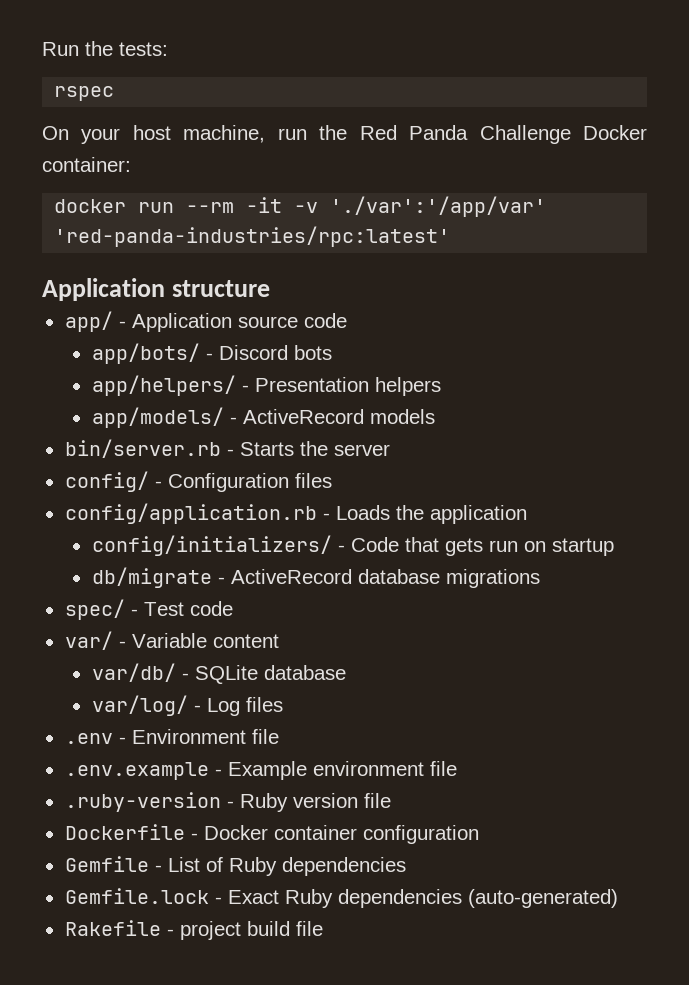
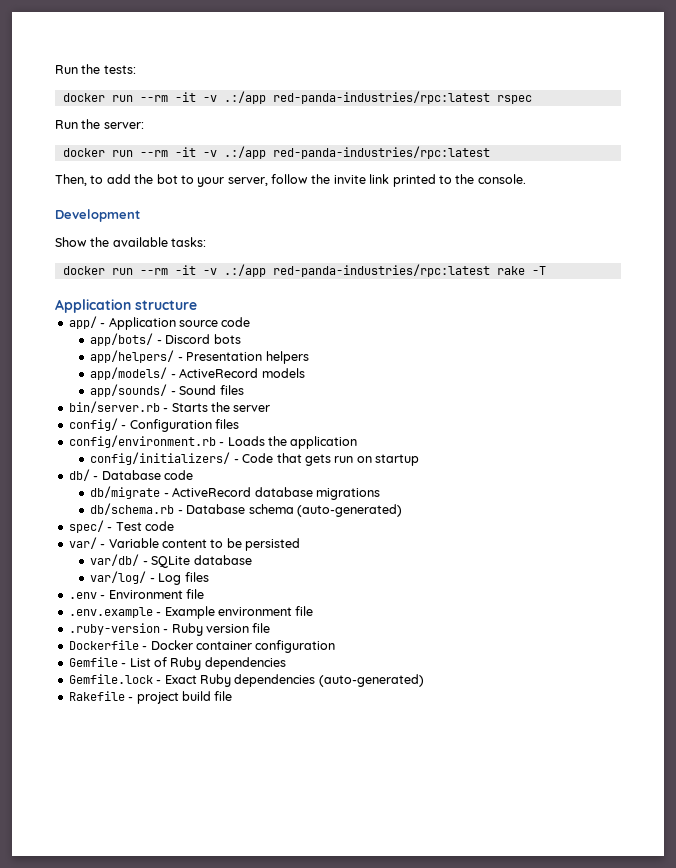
[54,86,115,101] [42,125,648,144] [42,157,131,172] [54,196,547,217] [54,226,451,247] // rspec // On your host machine, run the Red Panda Challenge Docker container: // docker run --rm -it -v './var':'/app/var' 'red-panda-industries/rpc:latest' -> [62,91,532,104] [55,119,144,129] [62,146,490,159] [55,174,526,187] [55,209,140,222] [55,237,207,247] [62,264,546,277] // docker run --rm -it -v .:/app red-panda-industries/rpc:latest rspec // Run the server: // docker run --rm -it -v .:/app red-panda-industries/rpc:latest // Then, to add the bot to your server, follow the invite link printed to the console. // Development // Show the available tasks: // docker run --rm -it -v .:/app red-panda-industries/rpc:latest rake -T
(435, 416) none -> [90,384,244,397] // app/sounds/ - Sound files
[64,503,317,524] config/application.rb -> [68,435,216,448] config/environment.rb
(614, 547) none -> [68,469,193,481] // db/ - Database code
(540, 578) none -> [90,503,402,517] // db/schema.rb - Database schema (auto-generated)
(279, 641) none -> [210,538,300,551] to be persisted

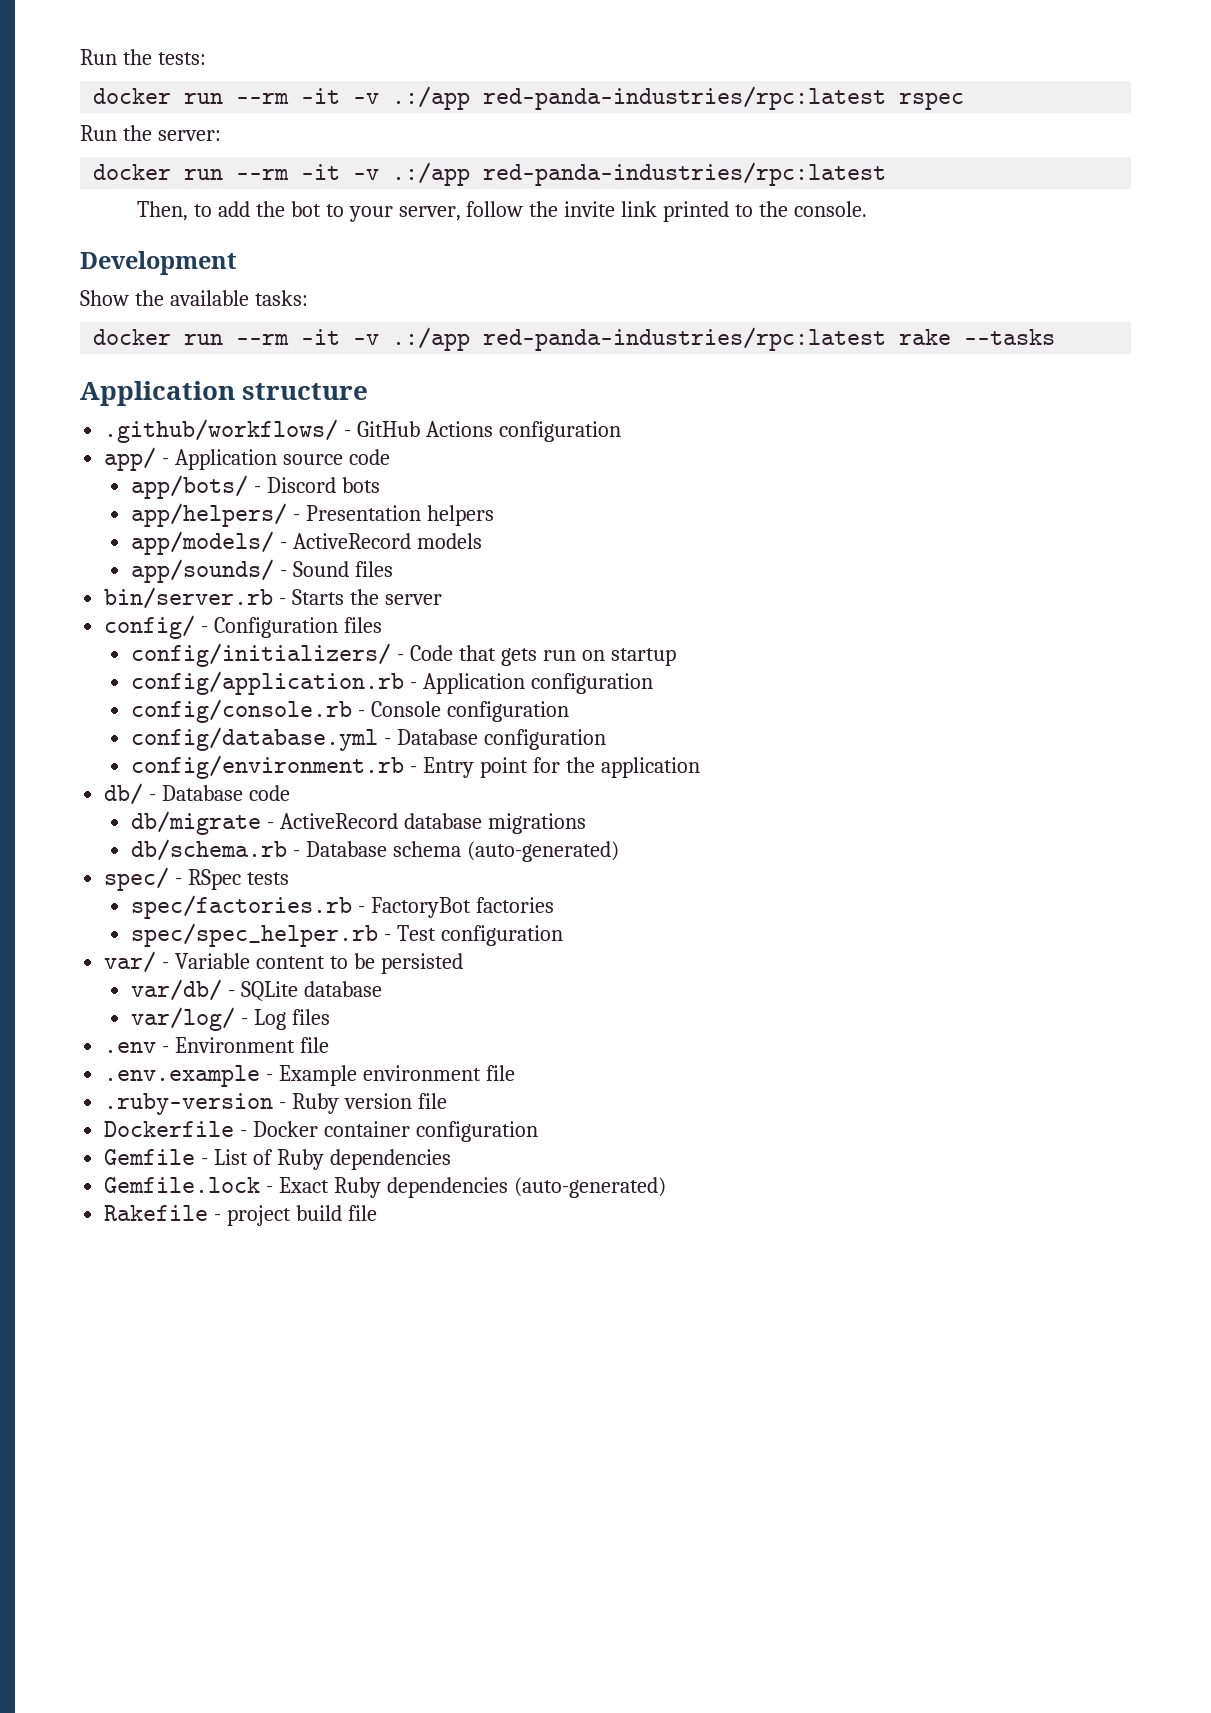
[531,266,546,275] -T -> [964,329,1056,345] --tasks
(197, 305) none -> [104,419,621,443] // .github/workflows/ - GitHub Actions configuration
[68,435,358,449] // config/environment.rb - Loads the application -> (383, 625) none
(420, 460) none -> [131,671,653,695] [131,699,569,723] [131,727,606,751] [131,755,700,779] // config/application.rb - Application configuration // config/console.rb - Console configuration // config/database.yml - Database configuration // config/environment.rb - Entry point for the application
[115,521,174,531] Test code -> [188,869,290,890] [131,895,554,919] [131,923,563,947] RSpec tests // spec/factories.rb - FactoryBot factories // spec/spec_helper.rb - Test configuration

